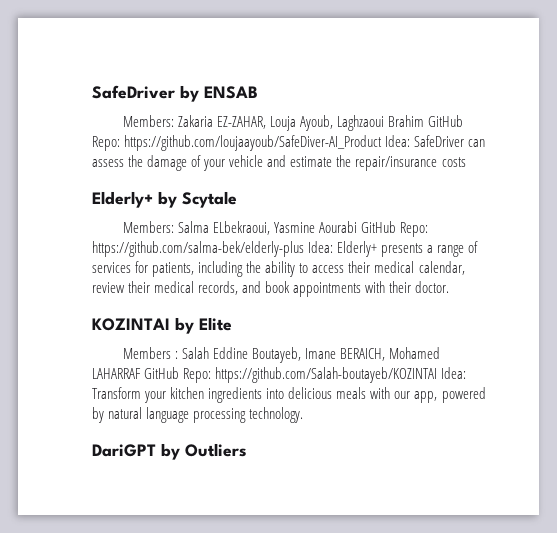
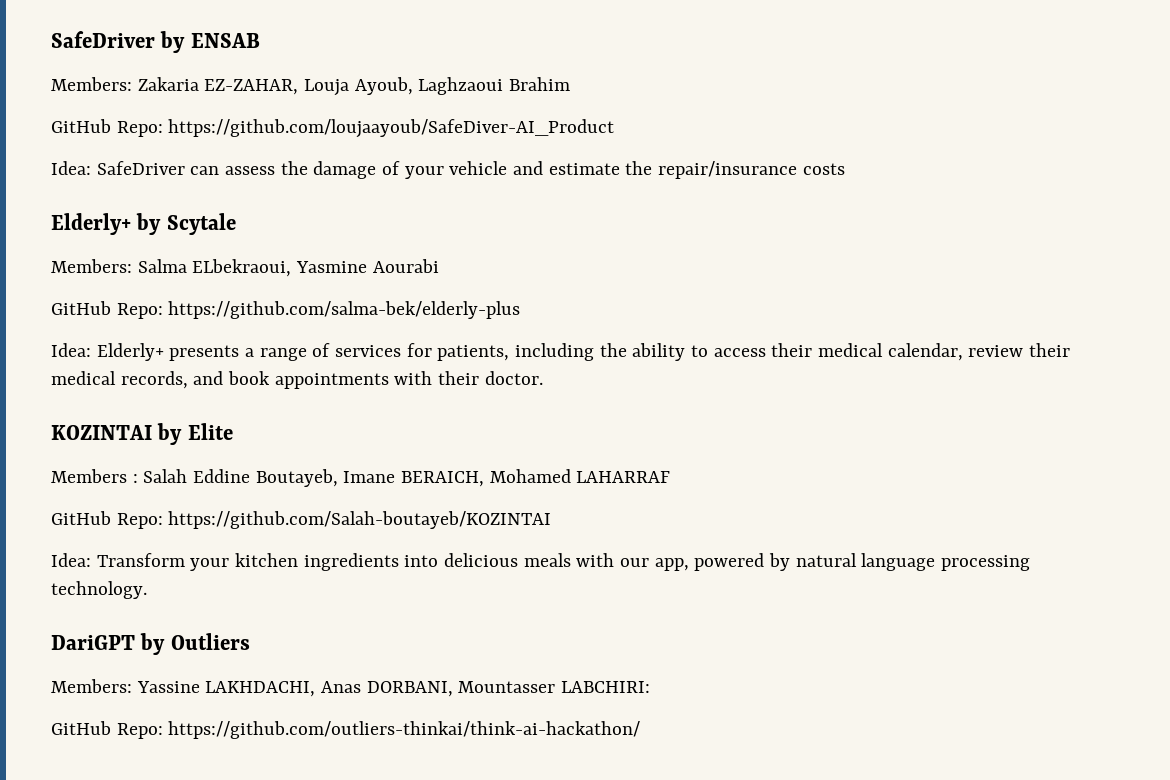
(425, 121) none -> (571, 84) //
(383, 143) none -> (615, 128) //
(358, 227) none -> (439, 266) //
(304, 249) none -> (521, 310) //
(141, 373) none -> (671, 477) //
(438, 375) none -> (552, 520) //
(247, 450) none -> [51,679,651,697] [51,721,641,739] // Members: Yassine LAKHDACHI, Anas DORBANI, Mountasser LABCHIRI: // GitHub Repo: https://github.com/outliers-thinkai/think-ai-hackathon/

